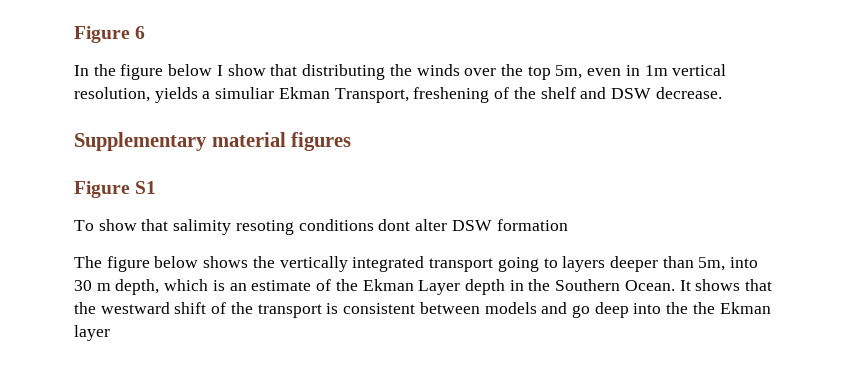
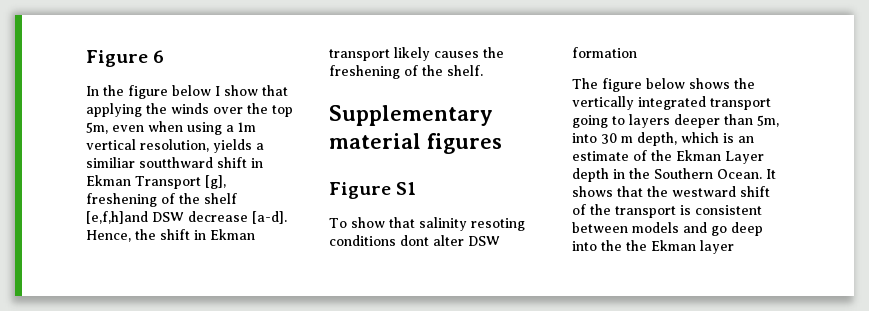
[302,64,386,80] distributing -> [86,103,142,117] applying
[625,65,640,76] in -> [148,121,234,135] when using a
[215,87,722,103] simuliar Ekman Transport, freshening of the shelf and DSW decrease. -> [86,157,263,168] [86,175,226,189] [86,193,237,207] [86,211,287,224] [86,229,255,242] [329,47,504,61] [329,65,483,79] similiar soutthward shift in Ekman Transport [g], freshening of the shelf [e,f,h]and DSW decrease [a-d]. Hence, the shift in Ekman transport likely causes the freshening of the shelf.
[173,219,232,235] salimity -> [418,217,467,231] salinity

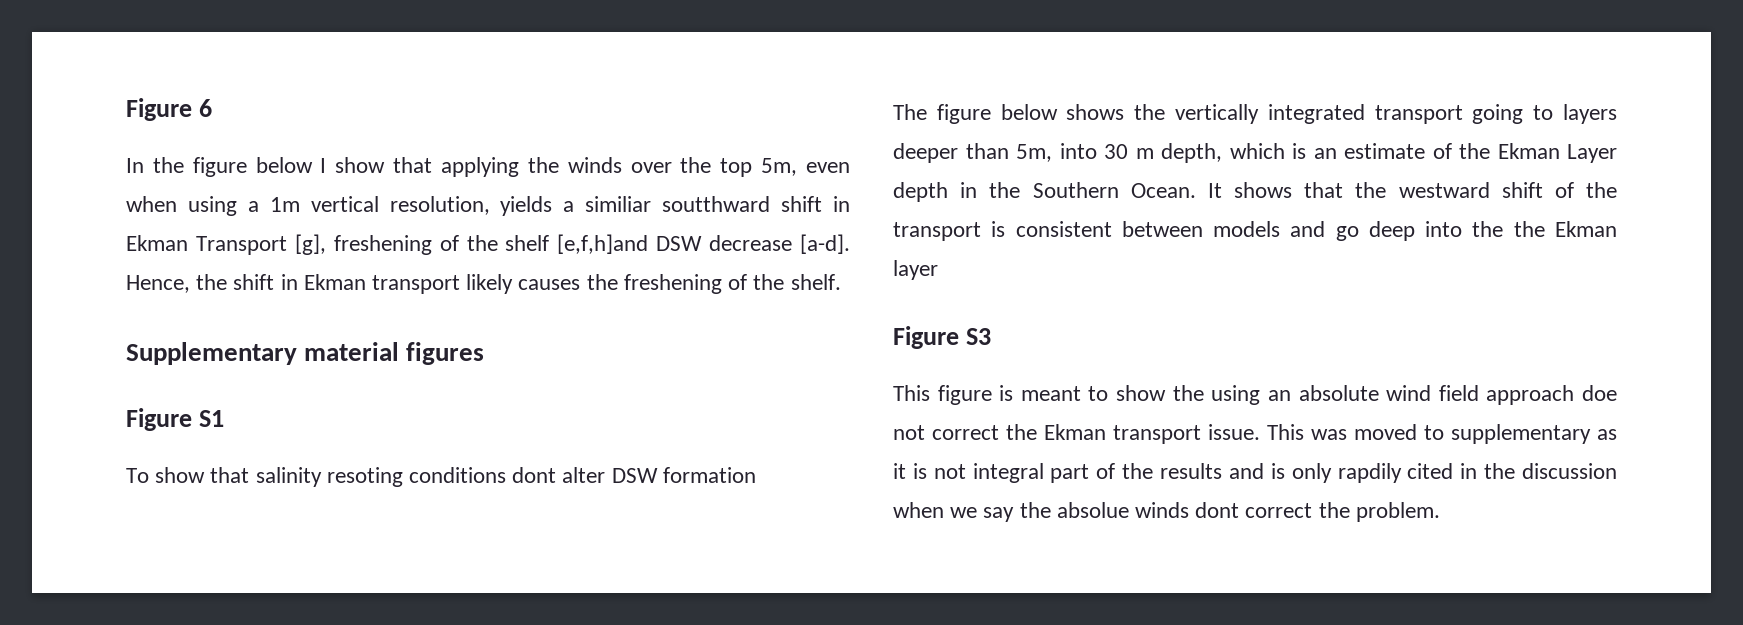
(734, 247) none -> [893,326,991,349] [893,385,1618,405] [893,424,1617,444] [893,463,1617,483] [893,502,1440,522] // Figure S3 // This figure is meant to show the using an absolute wind field approach doe not correct the Ekman transport issue. This was moved to supplementary as it is not integral part of the results and is only rapdily cited in the discussion when we say the absolue winds dont correct the problem.

